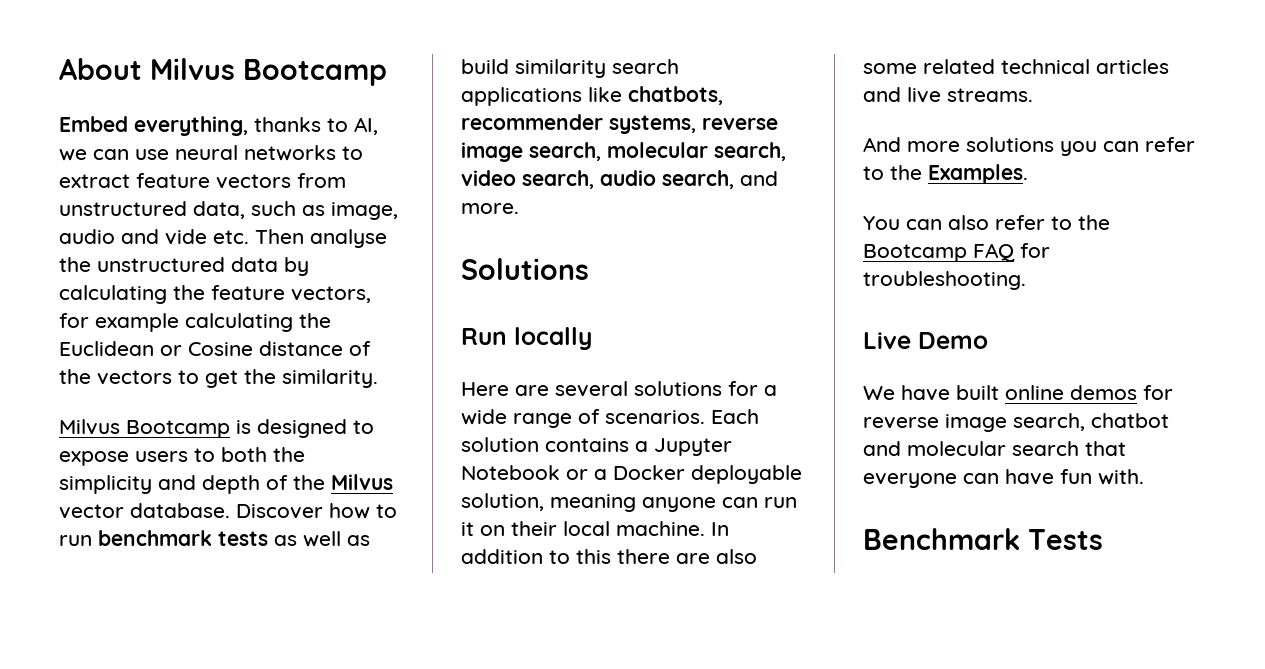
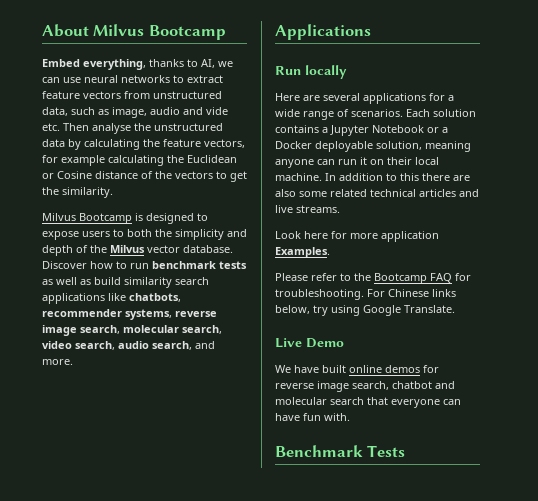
[461,258,589,280] Solutions -> [275,24,371,40] Applications
[634,381,722,396] solutions -> [363,93,426,104] applications
[863,137,1195,156] [863,164,1028,184] [863,215,989,230] And more solutions you can refer to the Examples. // You can also -> [275,231,439,242] [275,247,330,258] [275,273,308,281] Look here for more application Examples. // Please
(1026, 280) none -> [367,289,456,297] [275,305,455,316] For Chinese links below, try using Google Translate.

